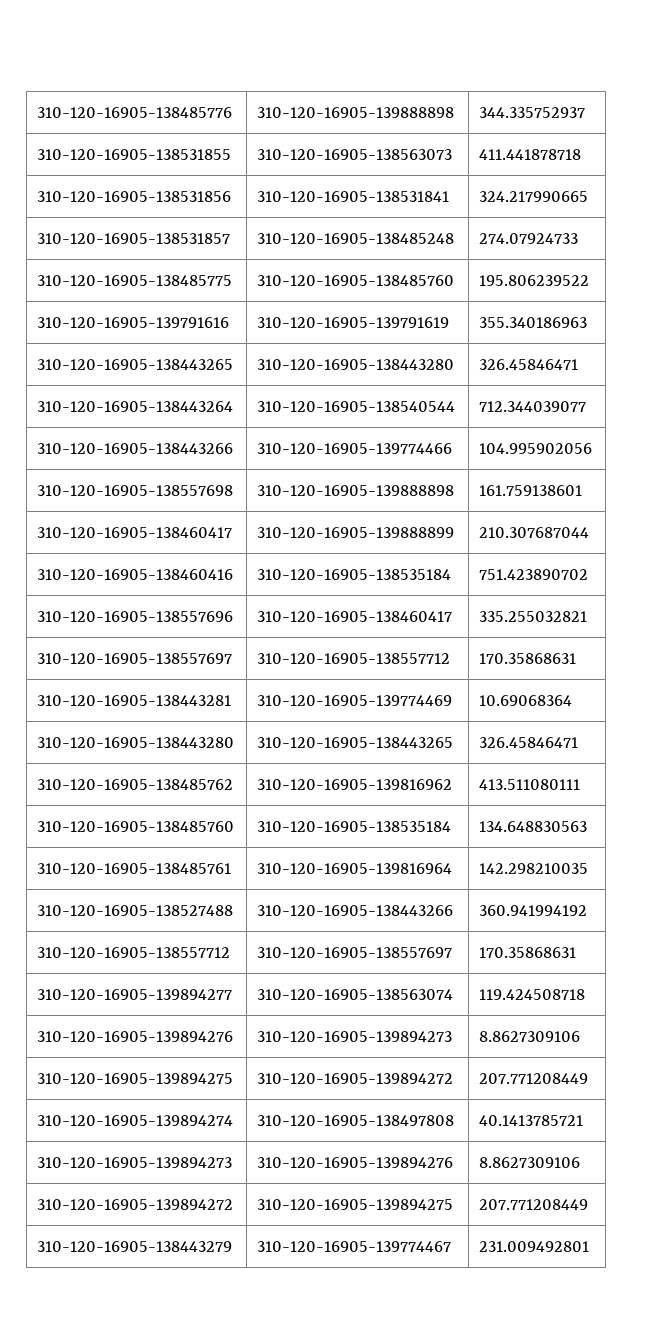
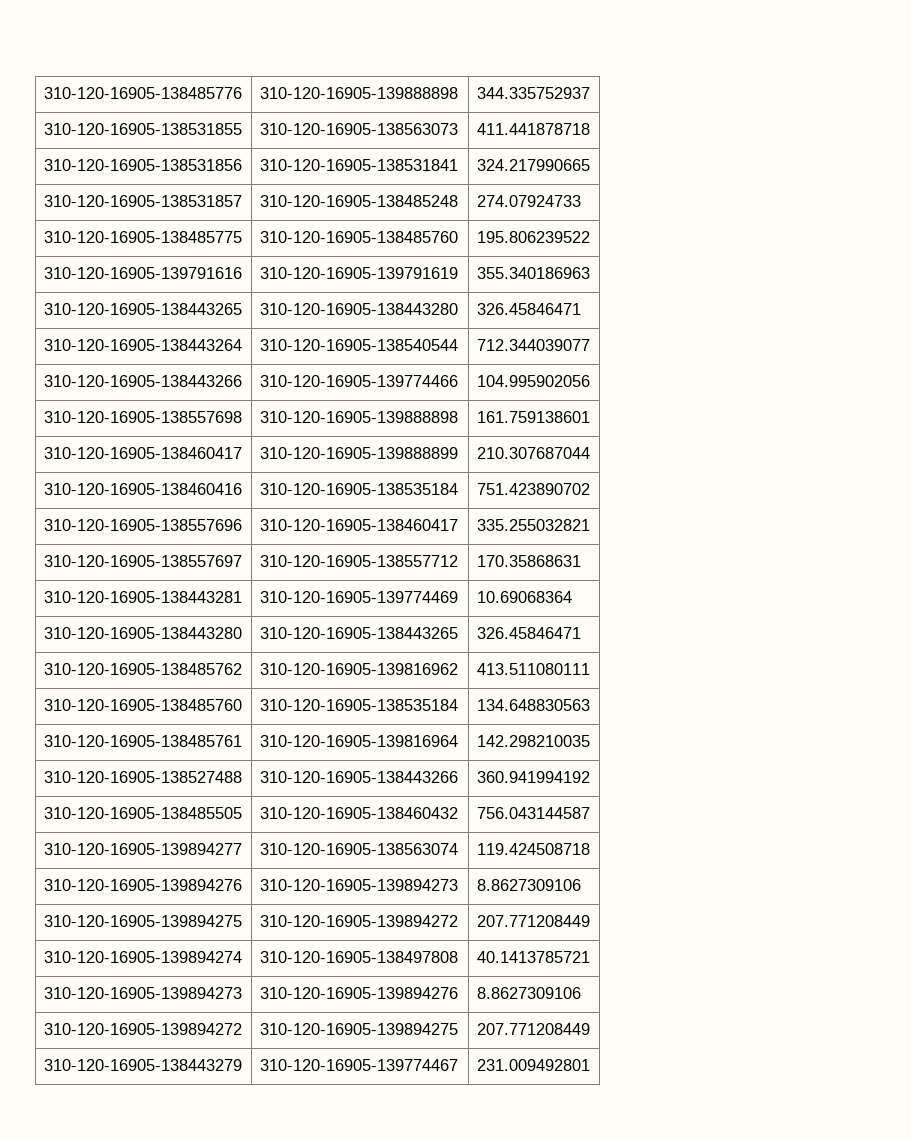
[37,947,231,958] [257,947,453,958] [479,947,577,958] 310-120-16905-138557712 | 310-120-16905-138557697 | 170.35868631 -> [43,807,242,819] [259,807,458,819] [476,807,590,819] 310-120-16905-138485505 | 310-120-16905-138460432 | 756.043144587

